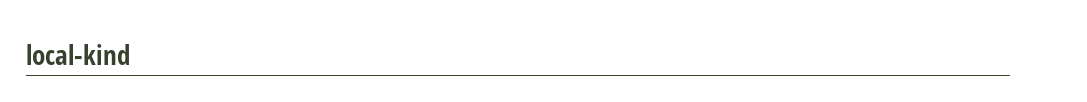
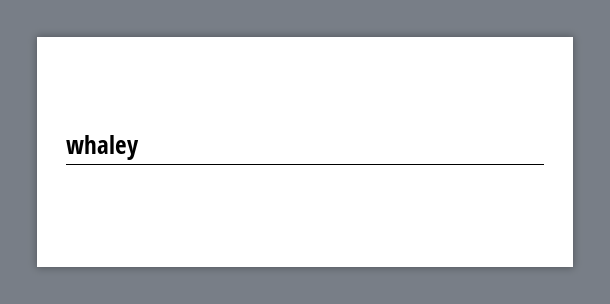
[26,44,130,65] local-kind -> [66,135,139,160] whaley

